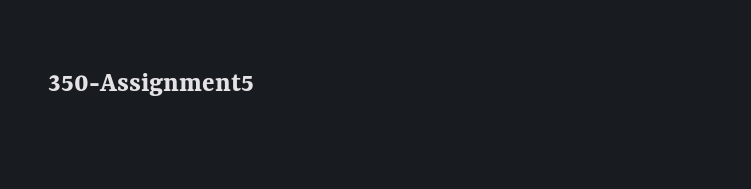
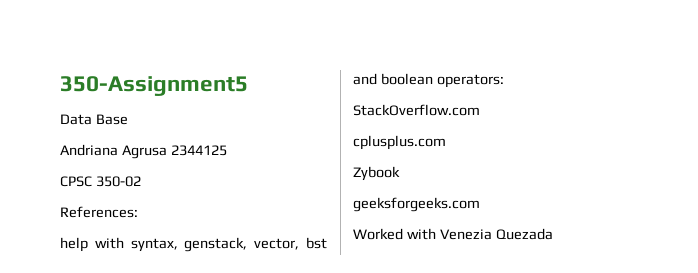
(254, 84) none -> [60,114,128,125] [60,144,227,159] [60,176,141,187] [60,206,138,218] [60,237,327,252] [353,73,504,88] [353,104,480,116] [353,135,446,150] [353,166,400,181] [353,197,480,212] [353,228,553,240] // Data Base // Andriana Agrusa 2344125 // CPSC 350-02 // References: // help with syntax, genstack, vector, bst and boolean operators: // StackOverflow.com // cplusplus.com // Zybook // geeksforgeeks.com // Worked with Venezia Quezada

